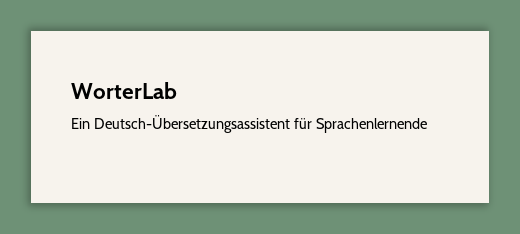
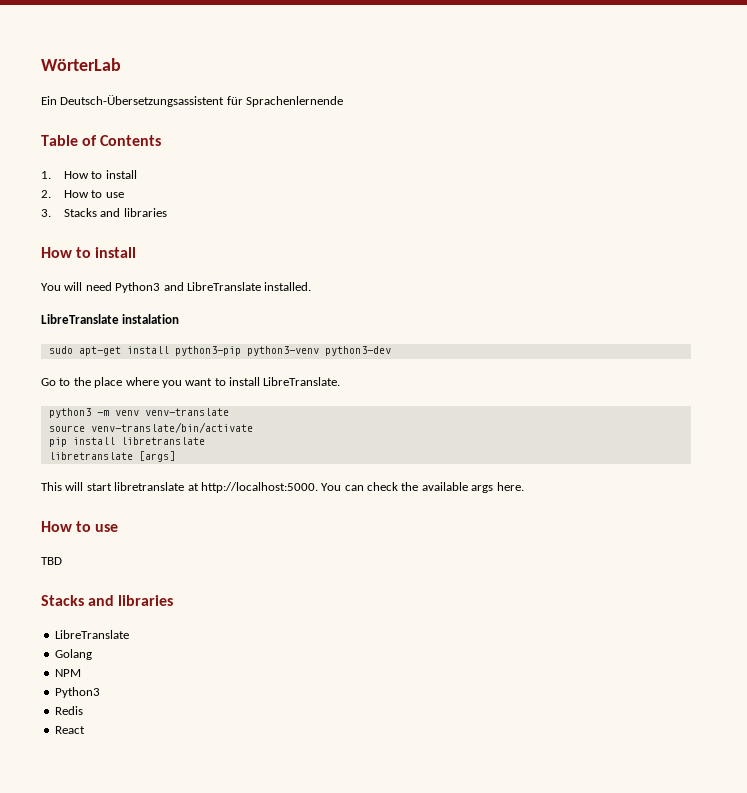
[71,82,177,99] WorterLab -> [41,58,121,71] WörterLab
(427, 125) none -> [41,135,162,146] [41,170,137,179] [41,190,124,198] [41,208,167,217] [41,247,137,258] [41,282,312,293] [41,314,180,324] [48,346,391,356] [41,377,341,388] [48,408,229,418] [48,422,253,433] [48,437,205,447] [48,451,175,462] [41,482,524,493] [41,521,119,532] [41,557,62,565] [41,595,174,606] [54,630,129,639] [54,649,92,660] [54,669,81,677] [54,687,100,698] [54,706,83,715] [54,726,85,734] // Table of Contents // 1. How to install // 2. How to use // 3. Stacks and libraries // How to install // You will need Python3 and LibreTranslate installed. // LibreTranslate instalation // sudo apt-get install python3-pip python3-venv python3-dev // Go to the place where you want to install LibreTranslate. // python3 -m venv venv-translate // source venv-translate/bin/activate // pip install libretranslate // libretranslate [args] // This will start libretranslate at http://localhost:5000. You can check the available args here. // How to use // TBD // Stacks and libraries // LibreTranslate // Golang // NPM // Python3 // Redis // React

